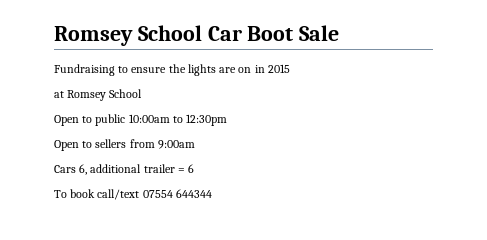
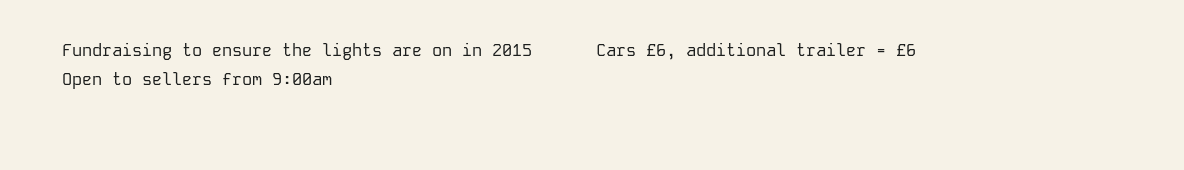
[54,25,340,46] Romsey School Car Boot Sale // -> (62, 51) none
[54,89,143,101] [54,114,228,126] // at Romsey School // Open to public 10:00am to 12:30pm -> (532, 50) none
[79,164,88,175] 6, -> [646,44,676,60] £6,
[188,164,195,173] [54,189,212,200] 6 // To book call/text 07554 644344 -> [896,44,916,56] £6

